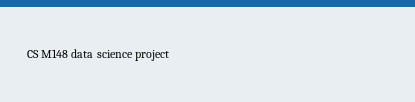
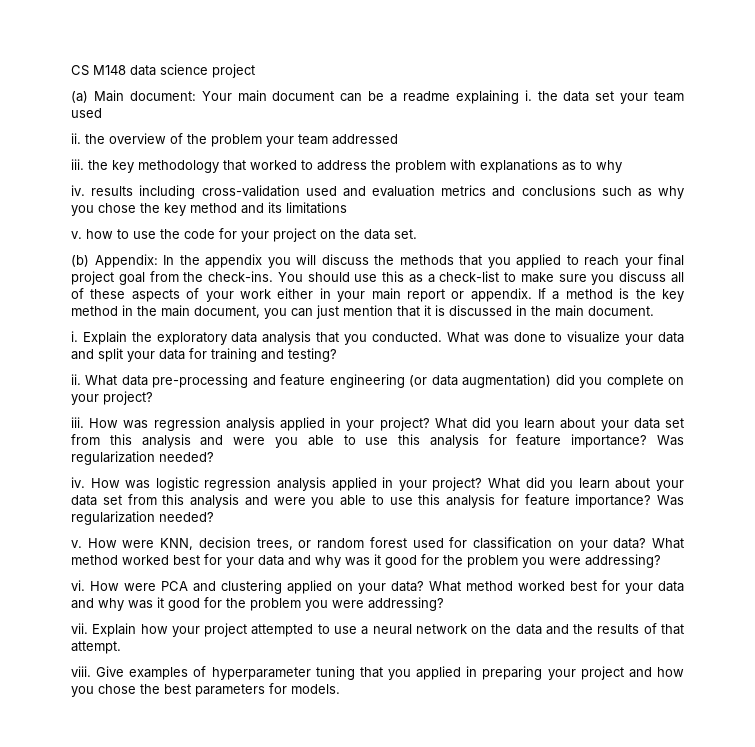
(169, 55) none -> [71,90,684,104] [71,108,102,118] [71,133,398,147] [71,159,622,173] [71,185,684,199] [71,202,347,216] [71,228,417,242] [71,254,684,268] [71,271,684,285] [71,288,685,302] [71,305,654,319] [71,331,685,345] [71,348,337,362] [71,374,684,388] [71,391,153,405] [71,417,684,431] [71,434,684,448] [71,451,214,465] [71,477,685,491] [71,494,684,508] [71,511,214,525] [71,537,685,551] [71,554,661,568] [71,580,684,594] [71,597,444,611] [71,623,684,637] [71,641,121,654] [71,666,684,680] [71,683,340,697] // (a) Main document: Your main document can be a readme explaining i. the data set your team used // ii. the overview of the problem your team addressed // iii. the key methodology that worked to address the problem with explanations as to why // iv. results including cross-validation used and evaluation metrics and conclusions such as why you chose the key method and its limitations // v. how to use the code for your project on the data set. // (b) Appendix: In the appendix you will discuss the methods that you applied to reach your final project goal from the check-ins. You should use this as a check-list to make sure you discuss all of these aspects of your work either in your main report or appendix. If a method is the key method in the main document, you can just mention that it is discussed in the main document. // i. Explain the exploratory data analysis that you conducted. What was done to visualize your data and split your data for training and testing? // ii. What data pre-processing and feature engineering (or data augmentation) did you complete on your project? // iii. How was regression analysis applied in your project? What did you learn about your data set from this analysis and were you able to use this analysis for feature importance? Was regularization needed? // iv. How was logistic regression analysis applied in your project? What did you learn about your data set from this analysis and were you able to use this analysis for feature importance? Was regularization needed? // v. How were KNN, decision trees, or random forest used for classification on your data? What method worked best for your data and why was it good for the problem you were addressing? // vi. How were PCA and clustering applied on your data? What method worked best for your data and why was it good for the problem you were addressing? // vii. Explain how your project attempted to use a neural network on the data and the results of that attempt. // viii. Give examples of hyperparameter tuning that you applied in preparing your project and how you chose the best parameters for models.

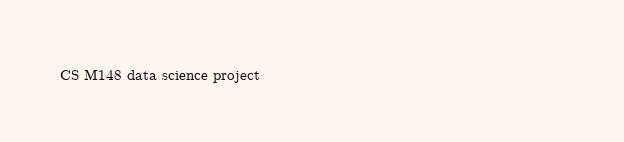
[71,90,684,104] [71,108,102,118] [71,133,398,147] [71,159,622,173] [71,185,684,199] [71,202,347,216] [71,228,417,242] [71,254,684,268] [71,271,684,285] [71,288,685,302] [71,305,654,319] [71,331,685,345] [71,348,337,362] [71,374,684,388] [71,391,153,405] [71,417,684,431] [71,434,684,448] [71,451,214,465] [71,477,685,491] [71,494,684,508] [71,511,214,525] [71,537,685,551] [71,554,661,568] [71,580,684,594] [71,597,444,611] [71,623,684,637] [71,641,121,654] [71,666,684,680] [71,683,340,697] // (a) Main document: Your main document can be a readme explaining i. the data set your team used // ii. the overview of the problem your team addressed // iii. the key methodology that worked to address the problem with explanations as to why // iv. results including cross-validation used and evaluation metrics and conclusions such as why you chose the key method and its limitations // v. how to use the code for your project on the data set. // (b) Appendix: In the appendix you will discuss the methods that you applied to reach your final project goal from the check-ins. You should use this as a check-list to make sure you discuss all of these aspects of your work either in your main report or appendix. If a method is the key method in the main document, you can just mention that it is discussed in the main document. // i. Explain the exploratory data analysis that you conducted. What was done to visualize your data and split your data for training and testing? // ii. What data pre-processing and feature engineering (or data augmentation) did you complete on your project? // iii. How was regression analysis applied in your project? What did you learn about your data set from this analysis and were you able to use this analysis for feature importance? Was regularization needed? // iv. How was logistic regression analysis applied in your project? What did you learn about your data set from this analysis and were you able to use this analysis for feature importance? Was regularization needed? // v. How were KNN, decision trees, or random forest used for classification on your data? What method worked best for your data and why was it good for the problem you were addressing? // vi. How were PCA and clustering applied on your data? What method worked best for your data and why was it good for the problem you were addressing? // vii. Explain how your project attempted to use a neural network on the data and the results of that attempt. // viii. Give examples of hyperparameter tuning that you applied in preparing your project and how you chose the best parameters for models. -> (260, 77) none

